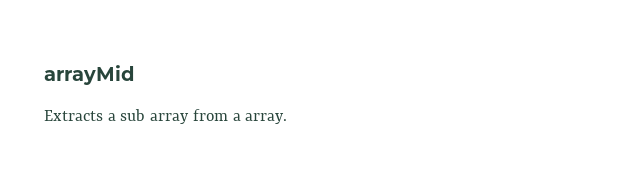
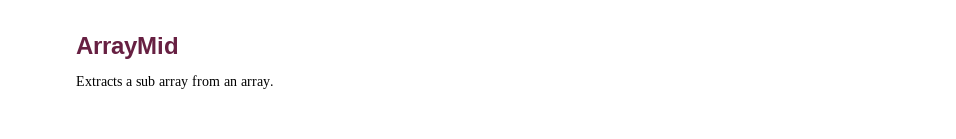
[44,65,135,85] arrayMid -> [76,37,179,59] ArrayMid
[232,113,241,121] a -> [224,79,237,86] an

